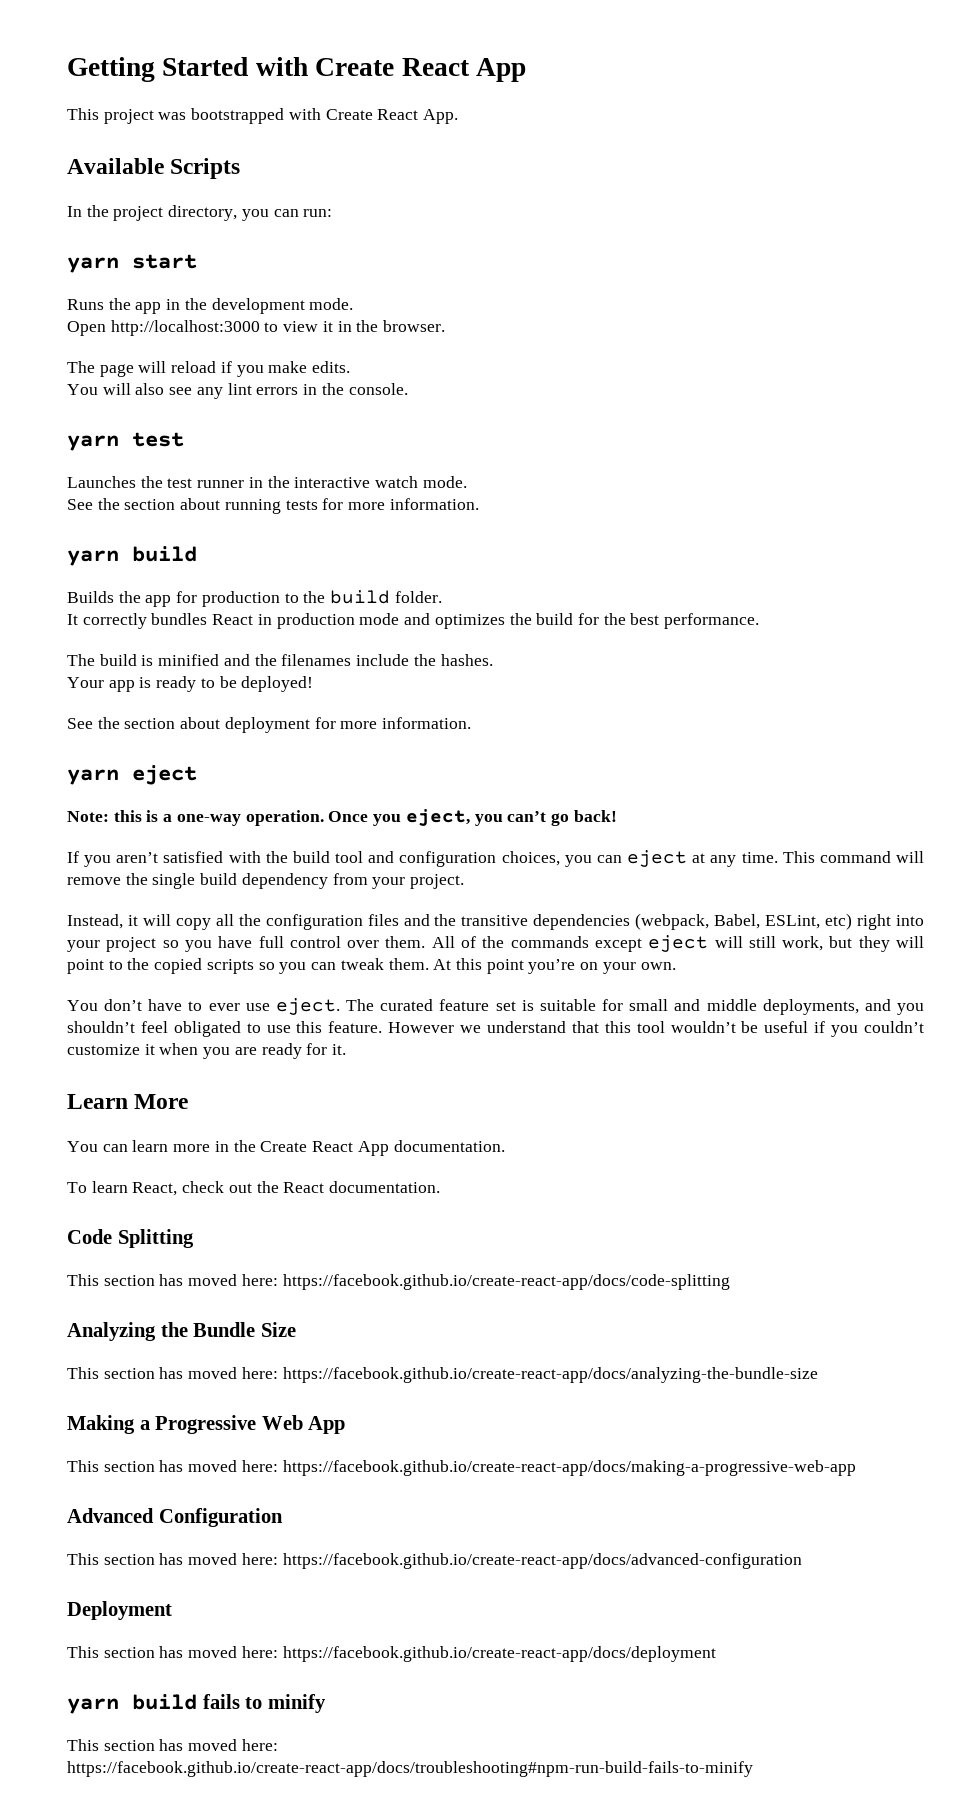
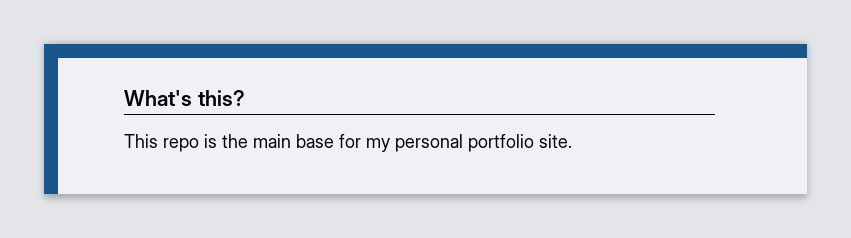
[67,57,527,82] [67,108,459,124] [67,158,241,179] [67,205,333,221] [67,254,197,273] [67,298,354,314] [67,320,446,336] [67,361,351,377] [67,383,408,399] [67,432,184,451] [67,476,467,488] [67,498,479,514] [67,546,197,566] [67,590,442,607] [67,613,760,629] [67,654,493,666] [67,676,314,692] [67,717,472,733] [67,765,197,785] [67,809,617,826] [67,850,924,867] [67,873,465,889] [67,913,925,930] [67,935,924,952] [67,958,676,974] [67,998,924,1015] [67,1021,925,1037] [67,1043,347,1059] [67,1094,189,1109] [67,1140,505,1156] [67,1181,441,1196] [67,1229,194,1248] [67,1274,730,1290] [67,1322,296,1341] [67,1367,818,1383] [67,1415,346,1434] [67,1460,856,1476] [67,1508,283,1527] [67,1553,802,1569] [67,1601,172,1620] [67,1646,716,1662] [67,1694,326,1714] [67,1739,278,1751] [67,1761,753,1777] Getting Started with Create React App // This project was bootstrapped with Create React App. // Available Scripts // In the project directory, you can run: // yarn start // Runs the app in the development mode. // Open http://localhost:3000 to view it in the browser. // The page will reload if you make edits. // You will also see any lint errors in the console. // yarn test // Launches the test runner in the interactive watch mode. // See the section about running tests for more information. // yarn build // Builds the app for production to the build folder. // It correctly bundles React in production mode and optimizes the build for the best performance. // The build is minified and the filenames include the hashes. // Your app is ready to be deployed! // See the section about deployment for more information. // yarn eject // Note: this is a one-way operation. Once you eject, you can’t go back! // If you aren’t satisfied with the build tool and configuration choices, you can eject at any time. This command will remove the single build dependency from your project. // Instead, it will copy all the configuration files and the transitive dependencies (webpack, Babel, ESLint, etc) right into your project so you have full control over them. All of the commands except eject will still work, but they will point to the copied scripts so you can tweak them. At this point you’re on your own. // You don’t have to ever use eject. The curated feature set is suitable for small and middle deployments, and you shouldn’t feel obligated to use this feature. However we understand that this tool wouldn’t be useful if you couldn’t customize it when you are ready for it. // Learn More // You can learn more in the Create React App documentation. // To learn React, check out the React documentation. // Code Splitting // This section has moved here: https://facebook.github.io/create-react-app/docs/code-splitting // Analyzing the Bundle Size // This section has moved here: https://facebook.github.io/create-react-app/docs/analyzing-the-bundle-size // Making a Progressive Web App // This section has moved here: https://facebook.github.io/create-react-app/docs/making-a-progressive-web-app // Advanced Configuration // This section has moved here: https://facebook.github.io/create-react-app/docs/advanced-configuration // Deployment // This section has moved here: https://facebook.github.io/create-react-app/docs/deployment // yarn build fails to minify // This section has moved here: https://facebook.github.io/create-react-app/docs/troubleshooting#npm-run-build-fails-to-minify -> [124,90,245,106] [124,134,572,152] What's this? // This repo is the main base for my personal portfolio site.

